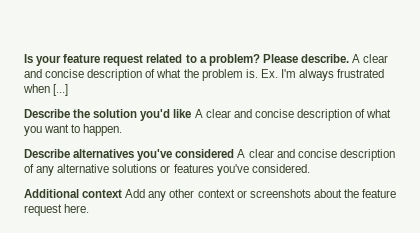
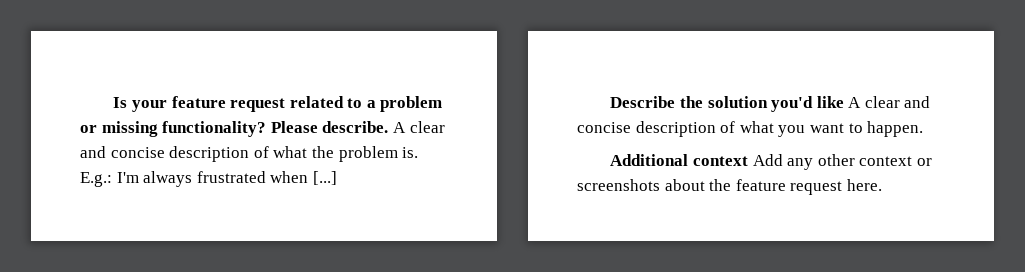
[208,54,260,66] problem? -> [380,96,443,112] [80,121,267,137] problem or missing functionality?
[260,69,278,78] Ex. -> [80,172,112,187] E.g.:
[24,149,395,161] [24,164,310,176] // Describe alternatives you've considered A clear and concise description of any alternative solutions or features you've considered. -> (924, 129) none

